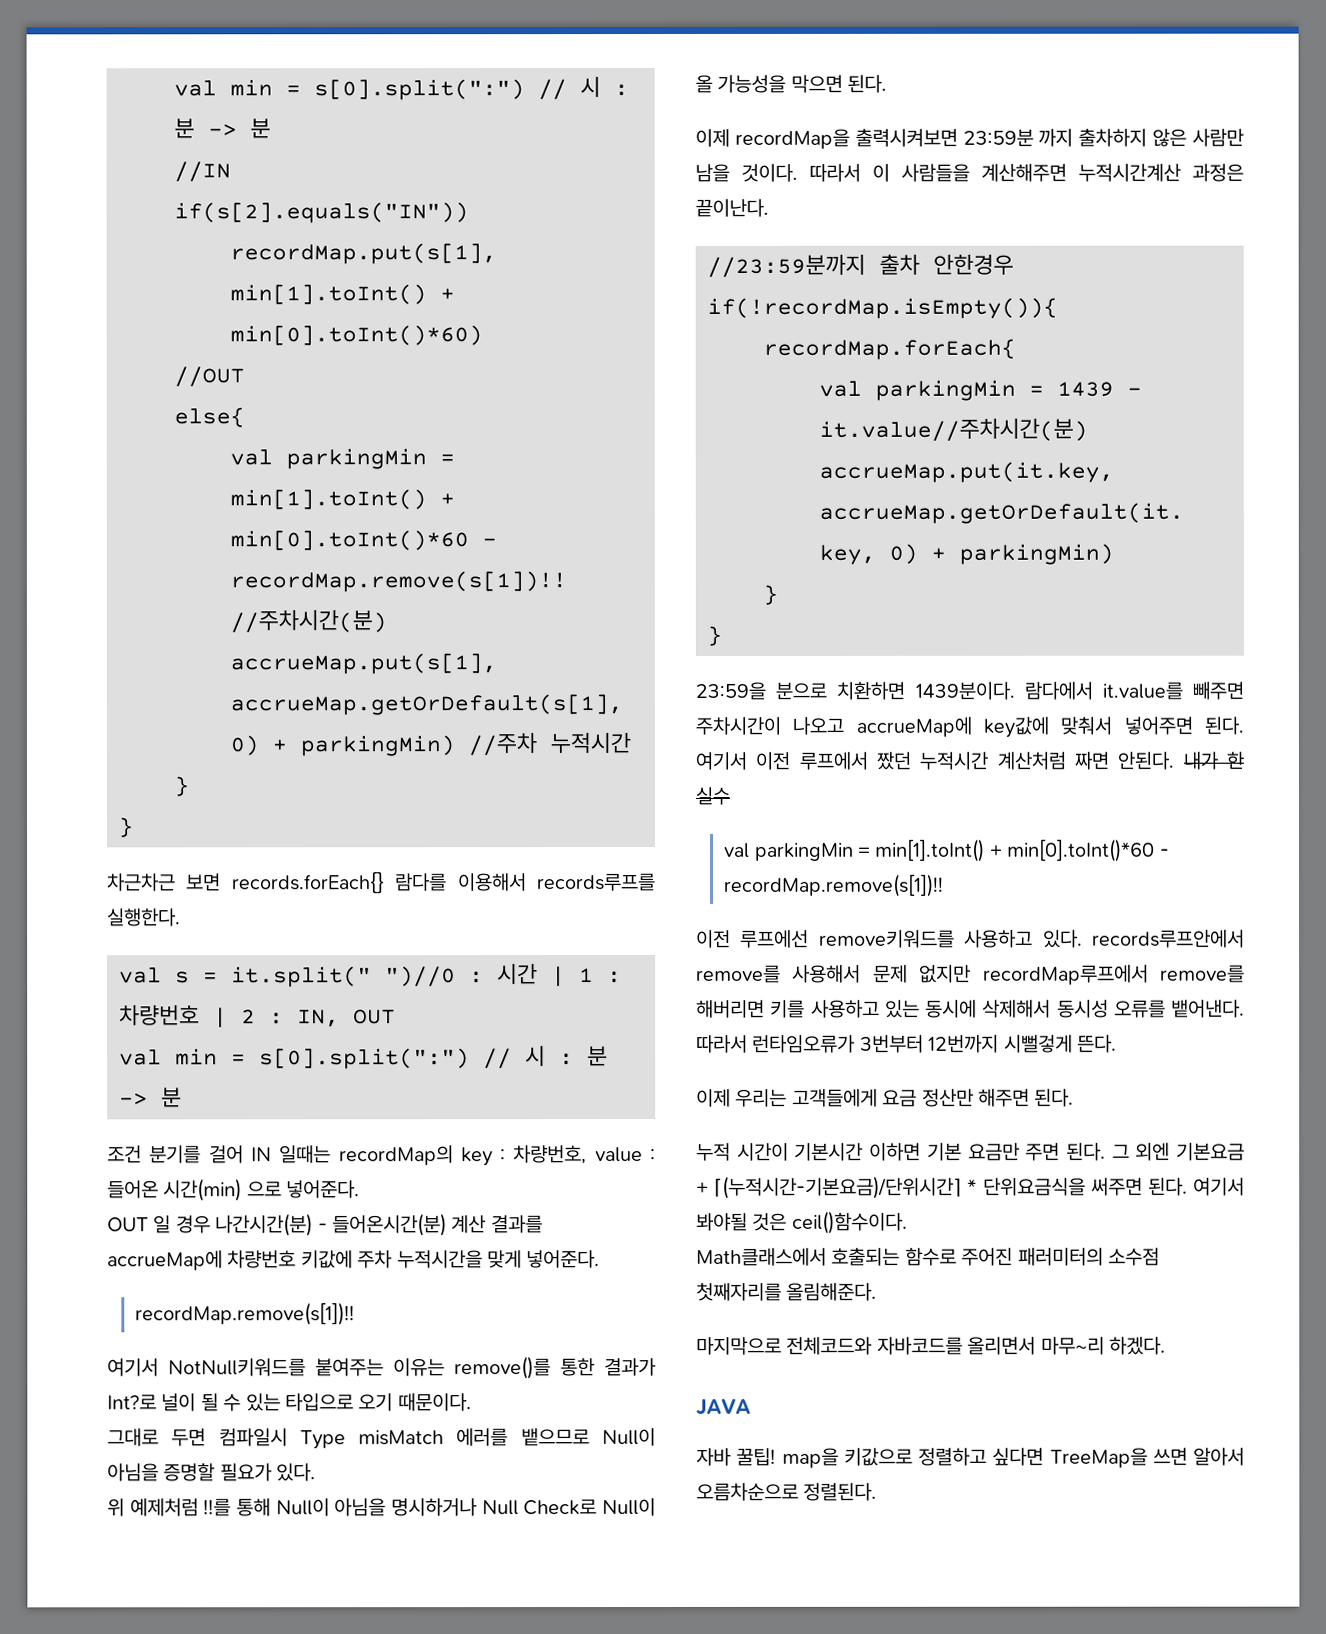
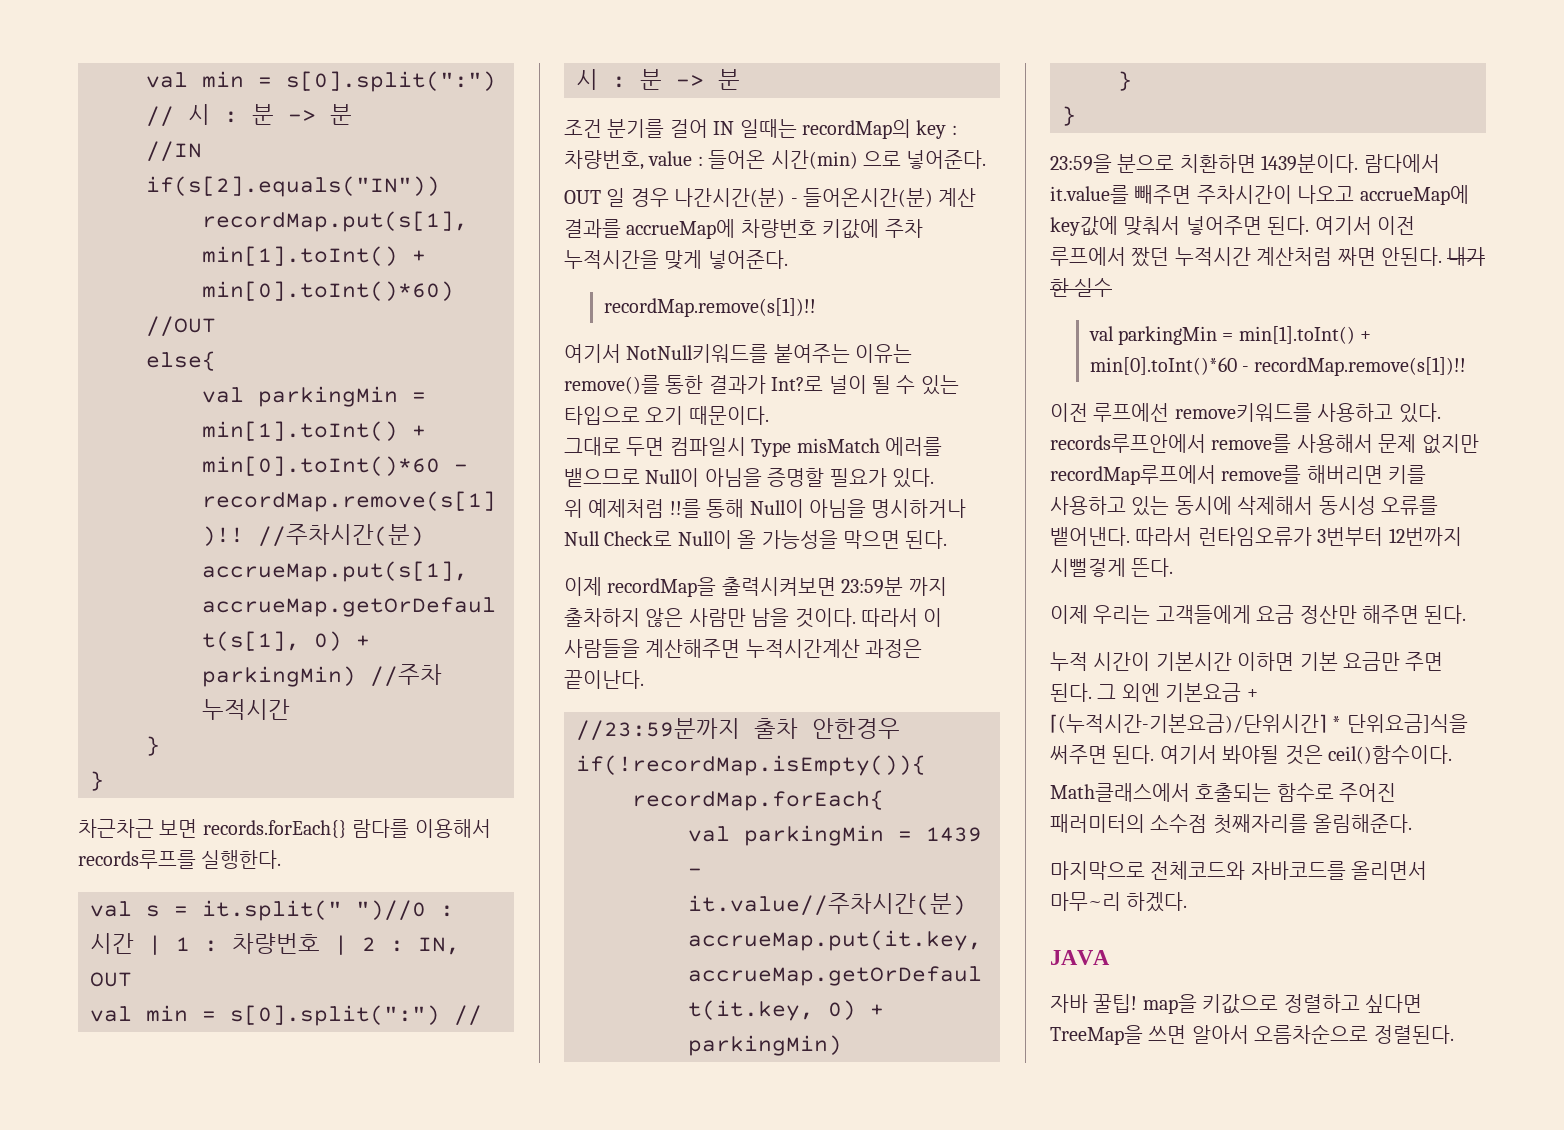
[982,1177,1086,1196] 단위요금식을 -> [1346,714,1468,733] 단위요금]식을

